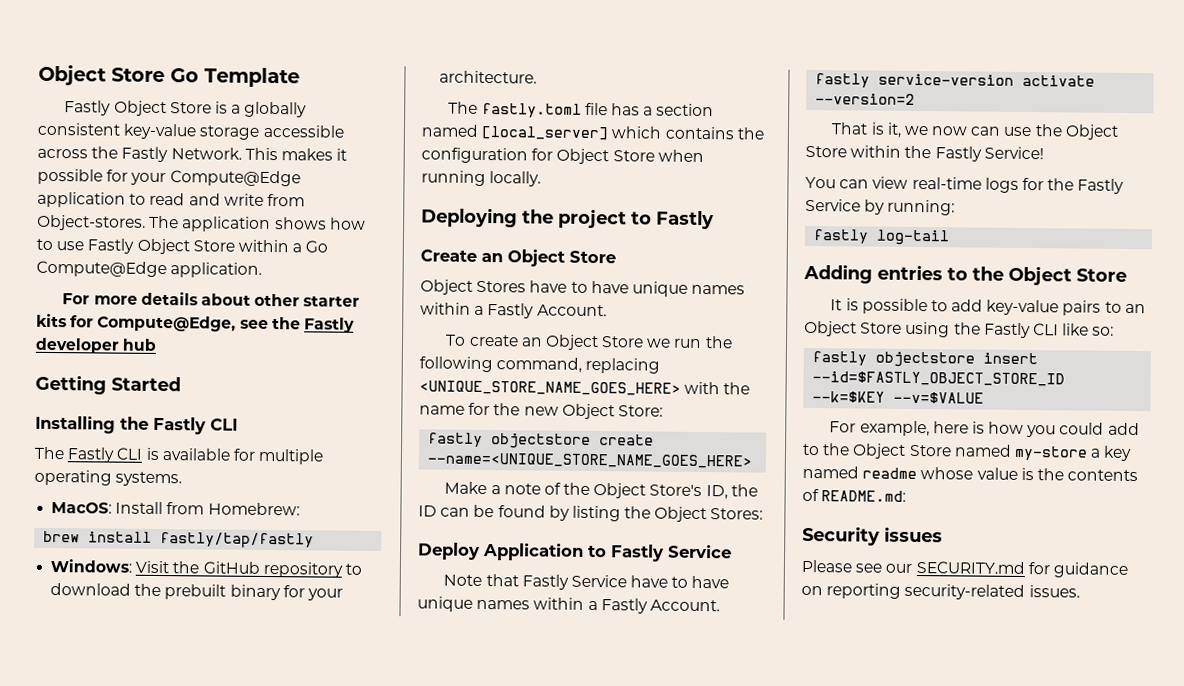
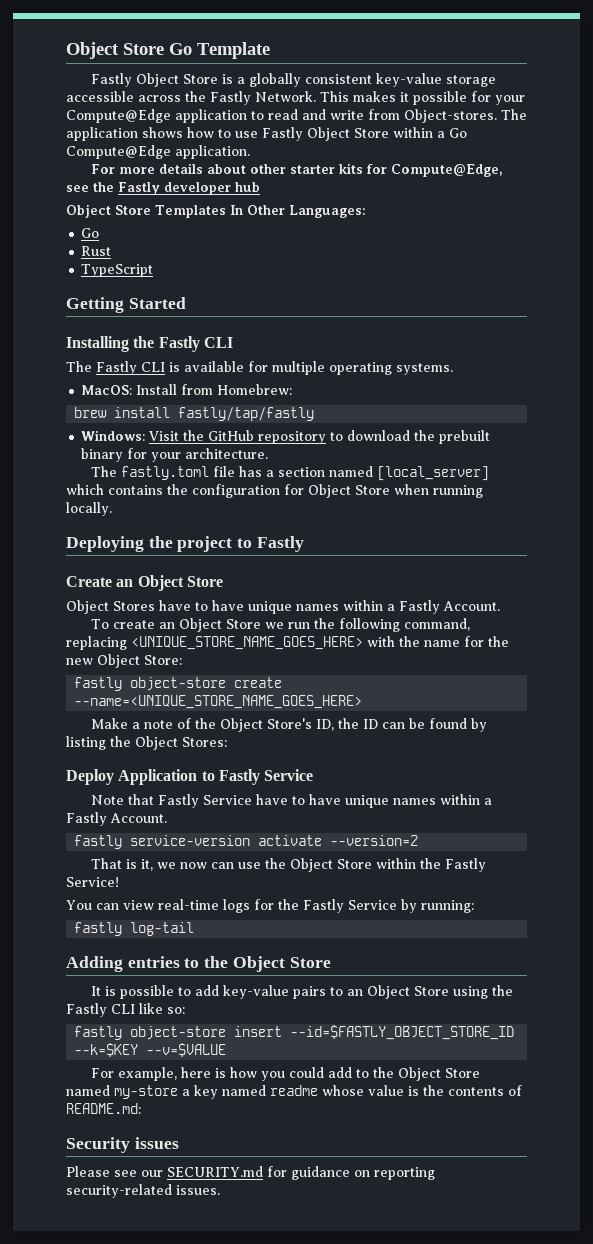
(158, 344) none -> [66,204,366,218] [81,228,100,238] [81,246,112,256] [81,264,154,277] // Object Store Templates In Other Languages: // Go // Rust // TypeScript
[491,433,592,449] objectstore -> [130,677,227,691] object-store
[875,351,976,368] objectstore -> [130,1026,227,1040] object-store

